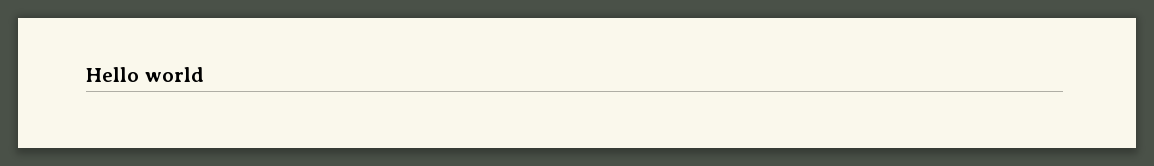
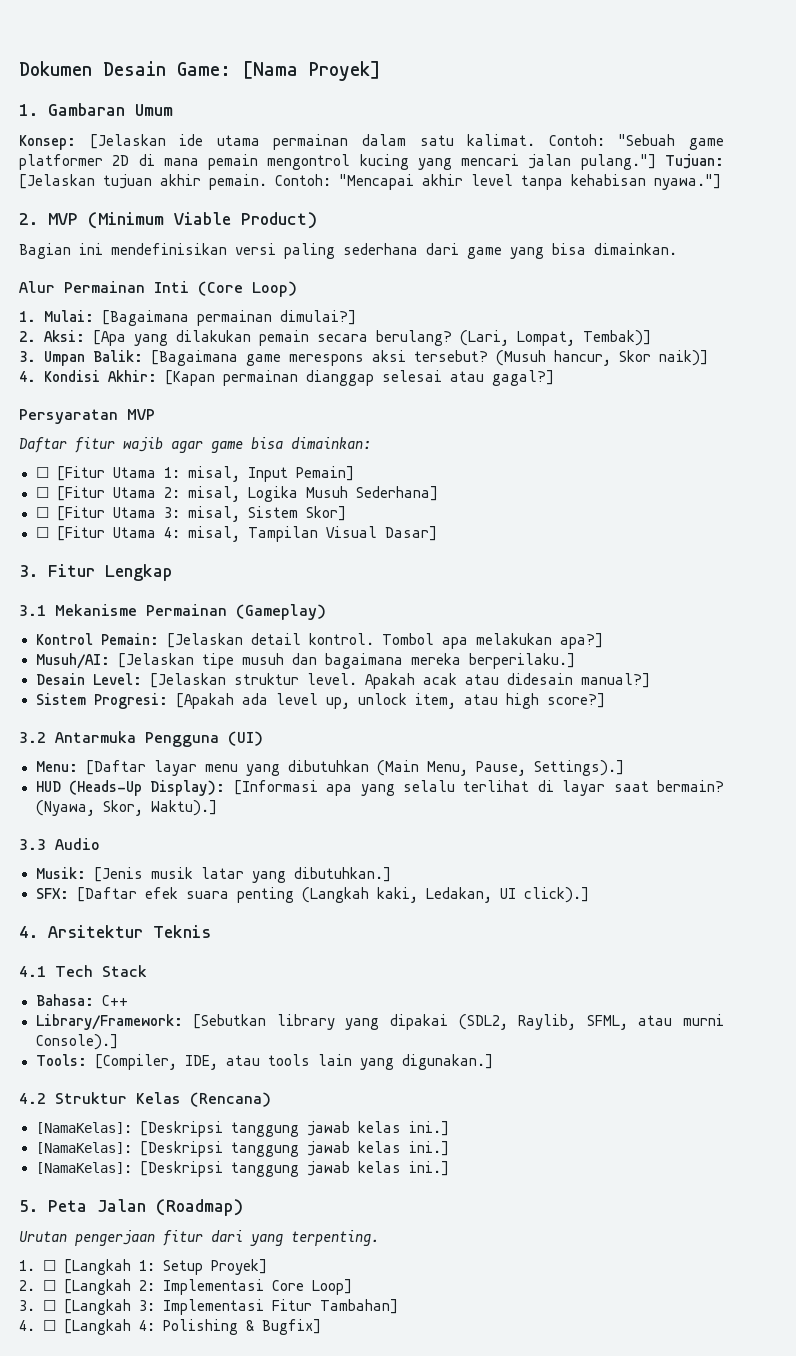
[86,67,204,82] Hello world -> [19,61,381,81] [19,103,173,116] [19,134,725,150] [19,154,724,170] [19,174,721,190] [19,212,317,229] [19,243,677,259] [19,281,297,297] [19,310,356,326] [19,330,651,346] [19,350,708,366] [19,370,554,386] [19,409,155,424] [19,437,371,453] [35,466,354,482] [35,486,438,502] [35,506,346,522] [35,526,437,542] [19,564,172,581] [19,604,326,620] [35,633,603,649] [35,653,575,669] [35,673,650,689] [35,693,605,709] [19,731,263,747] [35,760,624,776] [35,780,724,796] [35,800,217,816] [19,838,100,850] [35,867,391,883] [35,887,589,903] [19,925,211,938] [19,965,147,977] [35,994,128,1006] [35,1014,724,1030] [35,1034,118,1050] [35,1054,493,1070] [19,1092,271,1107] [35,1121,449,1137] [35,1141,449,1157] [35,1161,449,1177] [19,1199,243,1216] [19,1230,379,1246] [19,1259,267,1275] [19,1279,352,1295] [19,1299,398,1315] [19,1319,321,1335] Dokumen Desain Game: [Nama Proyek] // 1. Gambaran Umum // Konsep: [Jelaskan ide utama permainan dalam satu kalimat. Contoh: "Sebuah game platformer 2D di mana pemain mengontrol kucing yang mencari jalan pulang."] Tujuan: [Jelaskan tujuan akhir pemain. Contoh: "Mencapai akhir level tanpa kehabisan nyawa."] // 2. MVP (Minimum Viable Product) // Bagian ini mendefinisikan versi paling sederhana dari game yang bisa dimainkan. // Alur Permainan Inti (Core Loop) // 1. Mulai: [Bagaimana permainan dimulai?] // 2. Aksi: [Apa yang dilakukan pemain secara berulang? (Lari, Lompat, Tembak)] // 3. Umpan Balik: [Bagaimana game merespons aksi tersebut? (Musuh hancur, Skor naik)] // 4. Kondisi Akhir: [Kapan permainan dianggap selesai atau gagal?] // Persyaratan MVP // Daftar fitur wajib agar game bisa dimainkan: // ☐ [Fitur Utama 1: misal, Input Pemain] // ☐ [Fitur Utama 2: misal, Logika Musuh Sederhana] // ☐ [Fitur Utama 3: misal, Sistem Skor] // ☐ [Fitur Utama 4: misal, Tampilan Visual Dasar] // 3. Fitur Lengkap // 3.1 Mekanisme Permainan (Gameplay) // Kontrol Pemain: [Jelaskan detail kontrol. Tombol apa melakukan apa?] // Musuh/AI: [Jelaskan tipe musuh dan bagaimana mereka berperilaku.] // Desain Level: [Jelaskan struktur level. Apakah acak atau didesain manual?] // Sistem Progresi: [Apakah ada level up, unlock item, atau high score?] // 3.2 Antarmuka Pengguna (UI) // Menu: [Daftar layar menu yang dibutuhkan (Main Menu, Pause, Settings).] // HUD (Heads-Up Display): [Informasi apa yang selalu terlihat di layar saat bermain? (Nyawa, Skor, Waktu).] // 3.3 Audio // Musik: [Jenis musik latar yang dibutuhkan.] // SFX: [Daftar efek suara penting (Langkah kaki, Ledakan, UI click).] // 4. Arsitektur Teknis // 4.1 Tech Stack // Bahasa: C++ // Library/Framework: [Sebutkan library yang dipakai (SDL2, Raylib, SFML, atau murni Console).] // Tools: [Compiler, IDE, atau tools lain yang digunakan.] // 4.2 Struktur Kelas (Rencana) // [NamaKelas]: [Deskripsi tanggung jawab kelas ini.] // [NamaKelas]: [Deskripsi tanggung jawab kelas ini.] // [NamaKelas]: [Deskripsi tanggung jawab kelas ini.] // 5. Peta Jalan (Roadmap) // Urutan pengerjaan fitur dari yang terpenting. // 1. ☐ [Langkah 1: Setup Proyek] // 2. ☐ [Langkah 2: Implementasi Core Loop] // 3. ☐ [Langkah 3: Implementasi Fitur Tambahan] // 4. ☐ [Langkah 4: Polishing & Bugfix]

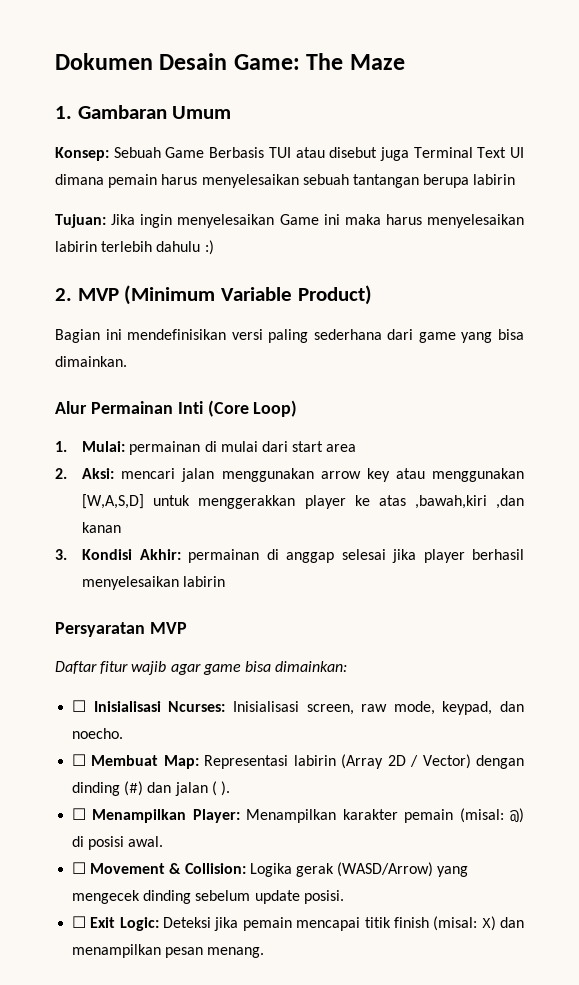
[242,61,381,81] [Nama Proyek] -> [306,53,405,70] The Maze
[89,134,725,150] [19,154,724,170] [19,174,721,190] [Jelaskan ide utama permainan dalam satu kalimat. Contoh: "Sebuah game platformer 2D di mana pemain mengontrol kucing yang mencari jalan pulang."] Tujuan: [Jelaskan tujuan akhir pemain. Contoh: "Mencapai akhir level tanpa kehabisan nyawa."] -> [113,147,524,161] [55,174,516,188] [55,214,524,228] [55,240,214,255] Sebuah Game Berbasis TUI atau disebut juga Terminal Text UI dimana pemain harus menyelesaikan sebuah tantangan berupa labirin // Tujuan: Jika ingin menyelesaikan Game ini maka harus menyelesaikan labirin terlebih dahulu :)
[174,212,231,225] Viable -> [221,287,293,301] Variable
[101,310,356,326] [19,330,651,346] [19,350,708,366] [19,370,554,386] [Bagaimana permainan dimulai?] // 2. Aksi: [Apa yang dilakukan pemain secara berulang? (Lari, Lompat, Tembak)] // 3. Umpan Balik: [Bagaimana game merespons aksi tersebut? (Musuh hancur, Skor naik)] // 4. Kondisi Akhir: [Kapan permainan dianggap selesai atau gagal?] -> [129,441,357,455] [55,468,525,482] [82,494,525,509] [82,522,122,533] [55,549,524,563] [82,576,226,590] permainan di mulai dari start area // 2. Aksi: mencari jalan menggunakan arrow key atau menggunakan [W,A,S,D] untuk menggerakkan player ke atas ,bawah,kiri ,dan kanan // 3. Kondisi Akhir: permainan di anggap selesai jika player berhasil menyelesaikan labirin
[56,466,354,482] [35,486,438,502] [35,506,346,522] [35,526,437,542] [19,564,172,581] [19,604,326,620] [35,633,603,649] [35,653,575,669] [35,673,650,689] [35,693,605,709] [19,731,263,747] [35,760,624,776] [35,780,724,796] [35,800,217,816] [19,838,100,850] [35,867,391,883] [35,887,589,903] [19,925,211,938] [19,965,147,977] [35,994,128,1006] [35,1014,724,1030] [35,1034,118,1050] [35,1054,493,1070] [19,1092,271,1107] [35,1121,449,1137] [35,1141,449,1157] [35,1161,449,1177] [19,1199,243,1216] [19,1230,379,1246] [19,1259,267,1275] [19,1279,352,1295] [19,1299,398,1315] [19,1319,321,1335] [Fitur Utama 1: misal, Input Pemain] // ☐ [Fitur Utama 2: misal, Logika Musuh Sederhana] // ☐ [Fitur Utama 3: misal, Sistem Skor] // ☐ [Fitur Utama 4: misal, Tampilan Visual Dasar] // 3. Fitur Lengkap // 3.1 Mekanisme Permainan (Gameplay) // Kontrol Pemain: [Jelaskan detail kontrol. Tombol apa melakukan apa?] // Musuh/AI: [Jelaskan tipe musuh dan bagaimana mereka berperilaku.] // Desain Level: [Jelaskan struktur level. Apakah acak atau didesain manual?] // Sistem Progresi: [Apakah ada level up, unlock item, atau high score?] // 3.2 Antarmuka Pengguna (UI) // Menu: [Daftar layar menu yang dibutuhkan (Main Menu, Pause, Settings).] // HUD (Heads-Up Display): [Informasi apa yang selalu terlihat di layar saat bermain? (Nyawa, Skor, Waktu).] // 3.3 Audio // Musik: [Jenis musik latar yang dibutuhkan.] // SFX: [Daftar efek suara penting (Langkah kaki, Ledakan, UI click).] // 4. Arsitektur Teknis // 4.1 Tech Stack // Bahasa: C++ // Library/Framework: [Sebutkan library yang dipakai (SDL2, Raylib, SFML, atau murni Console).] // Tools: [Compiler, IDE, atau tools lain yang digunakan.] // 4.2 Struktur Kelas (Rencana) // [NamaKelas]: [Deskripsi tanggung jawab kelas ini.] // [NamaKelas]: [Deskripsi tanggung jawab kelas ini.] // [NamaKelas]: [Deskripsi tanggung jawab kelas ini.] // 5. Peta Jalan (Roadmap) // Urutan pengerjaan fitur dari yang terpenting. // 1. ☐ [Langkah 1: Setup Proyek] // 2. ☐ [Langkah 2: Implementasi Core Loop] // 3. ☐ [Langkah 3: Implementasi Fitur Tambahan] // 4. ☐ [Langkah 4: Polishing & Bugfix] -> [93,701,524,715] [72,728,124,739] [72,754,524,769] [72,781,230,796] [72,808,524,823] [72,836,164,850] [72,862,469,877] [72,890,344,904] [72,916,524,931] [72,944,265,958] Inisialisasi Ncurses: Inisialisasi screen, raw mode, keypad, dan noecho. // ☐ Membuat Map: Representasi labirin (Array 2D / Vector) dengan dinding (#) dan jalan ( ). // ☐ Menampilkan Player: Menampilkan karakter pemain (misal: @) di posisi awal. // ☐ Movement & Collision: Logika gerak (WASD/Arrow) yang mengecek dinding sebelum update posisi. // ☐ Exit Logic: Deteksi jika pemain mencapai titik finish (misal: X) dan menampilkan pesan menang.

